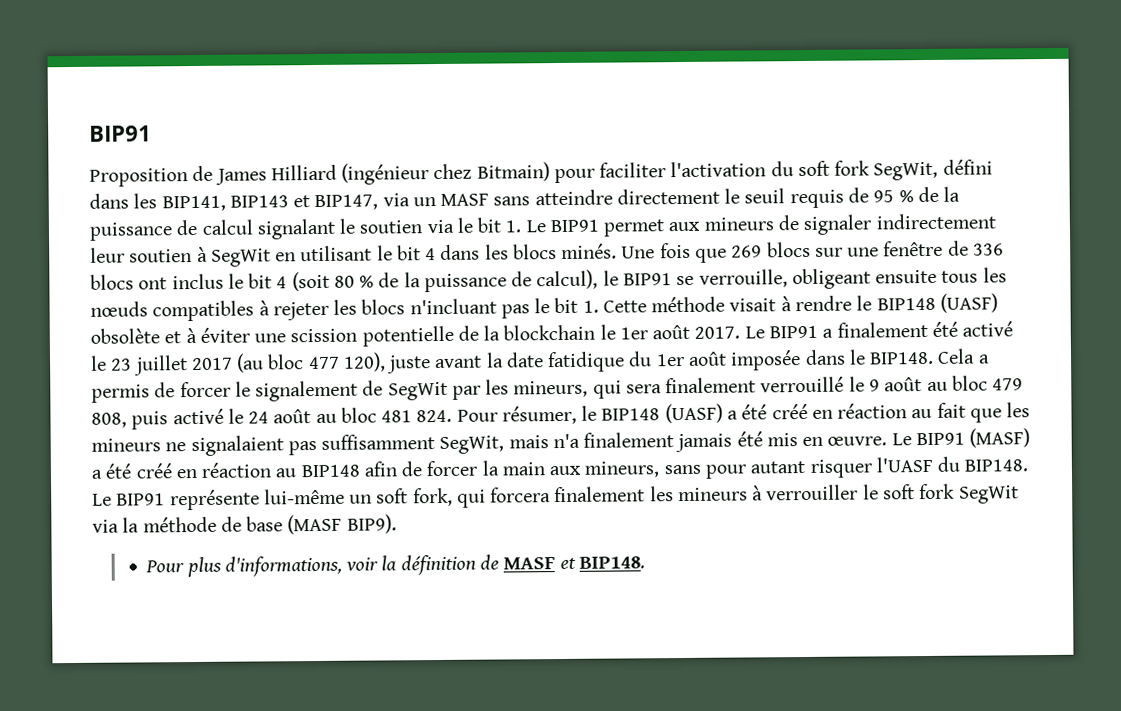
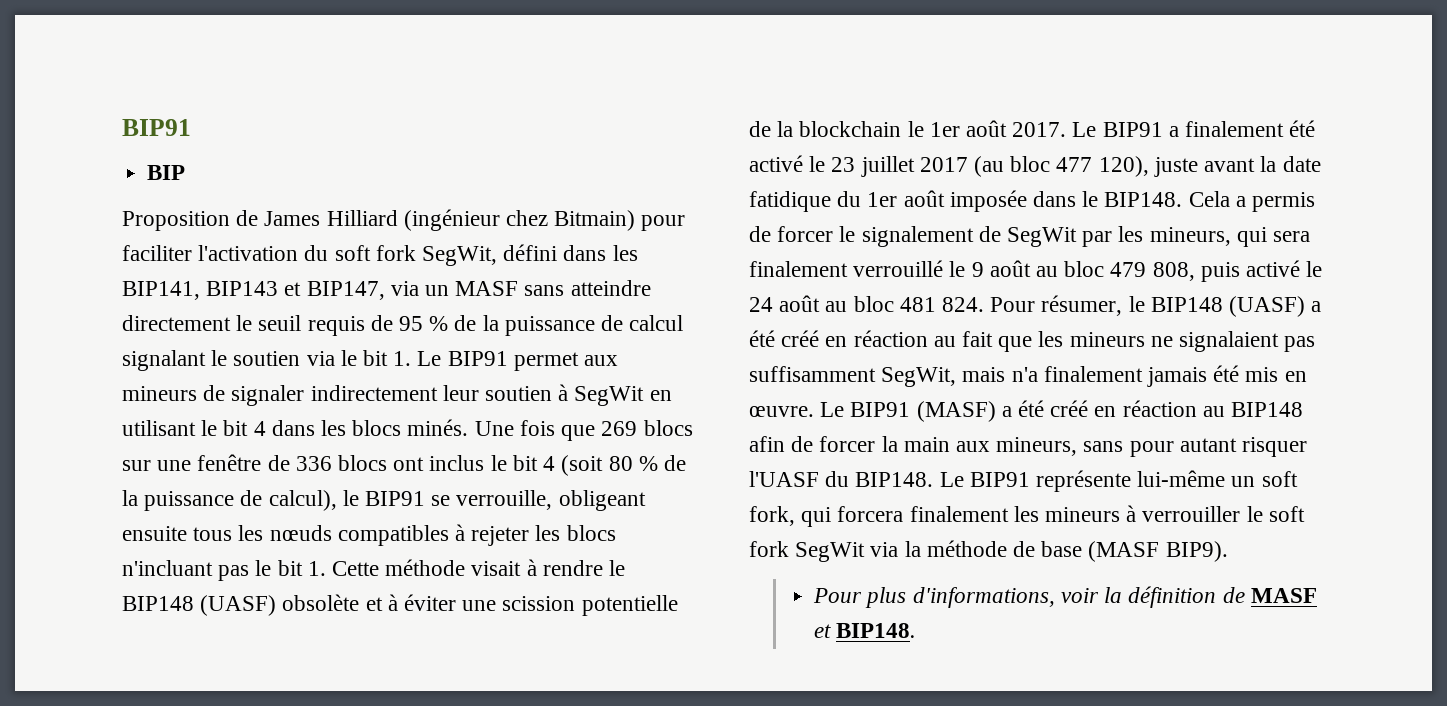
[89,125,152,142] BIP91 -> [122,119,191,136] [147,165,186,180] BIP91 // BIP

